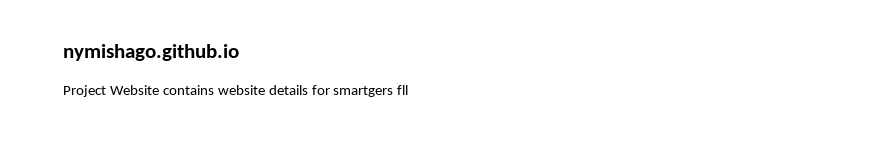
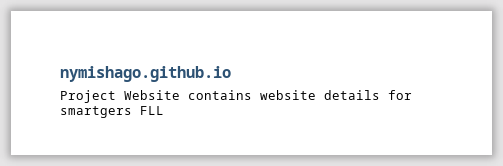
[397,85,409,95] fll -> [140,106,164,115] FLL

